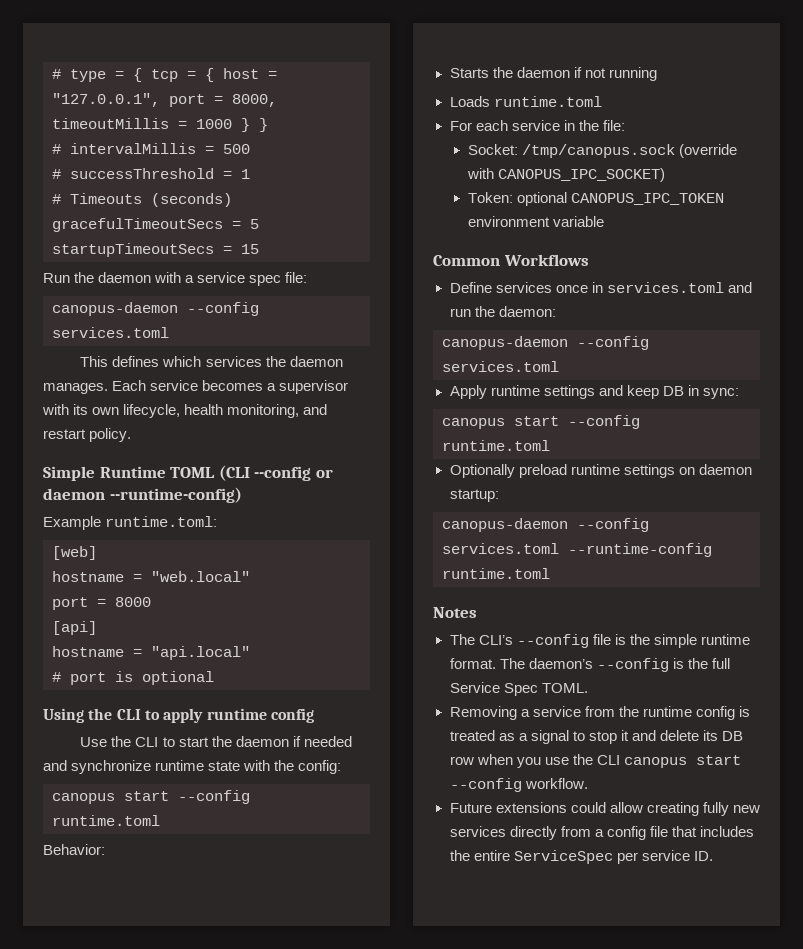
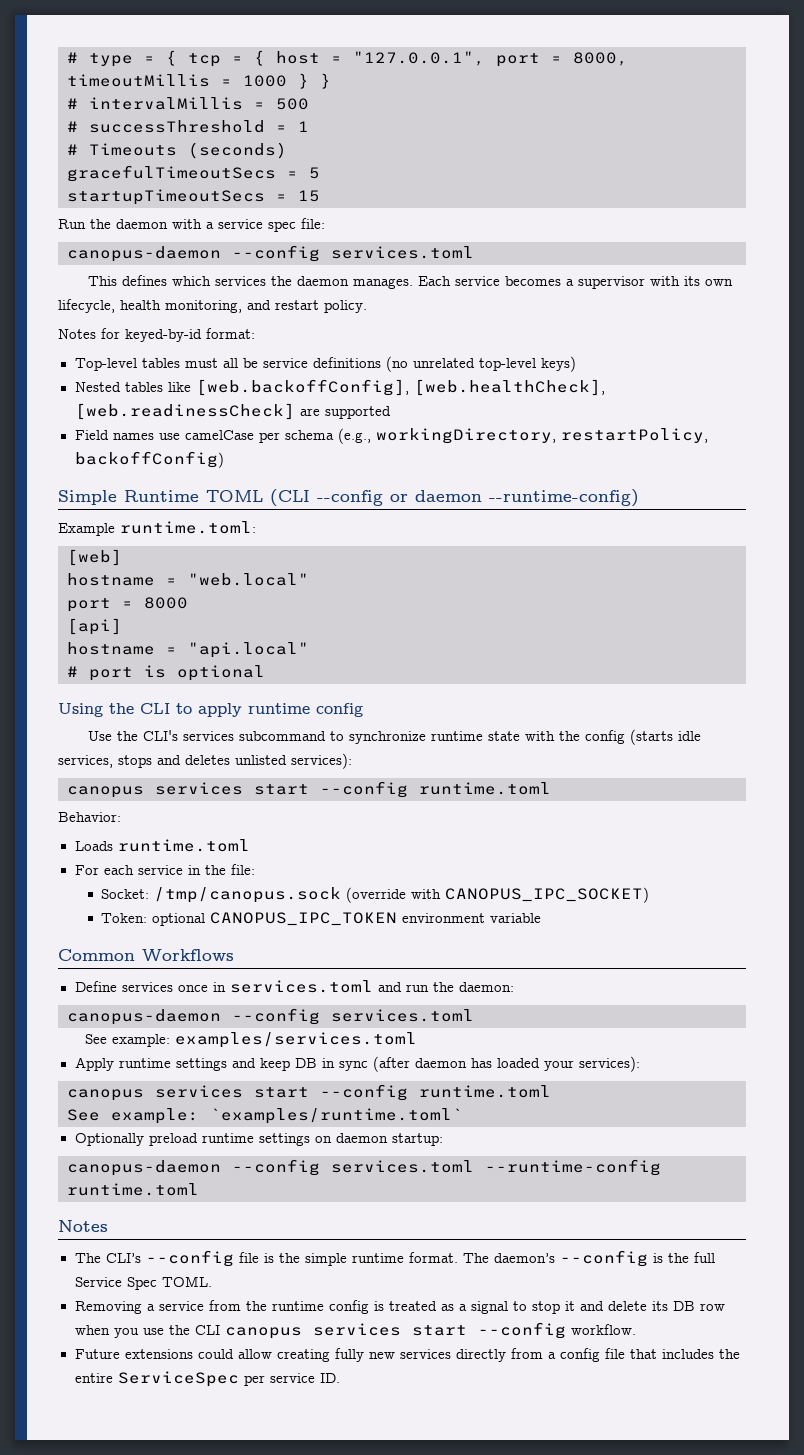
(132, 435) none -> [58,328,255,342] [74,356,576,372] [74,379,605,396] [74,403,391,420] [74,428,708,444] [74,451,224,468] // Notes for keyed-by-id format: // Top-level tables must all be service definitions (no unrelated top-level keys) // Nested tables like [web.backoffConfig], [web.healthCheck], [web.readinessCheck] are supported // Field names use camelCase per schema (e.g., workingDirectory, restartPolicy, backoffConfig)
[135,736,352,747] [43,760,67,771] CLI to start the daemon if needed and -> [143,730,345,741] CLI's services subcommand to
[298,760,342,774] [52,793,115,804] config: // canopus -> [585,729,702,745] [58,753,352,769] [67,782,243,798] config (starts idle services, stops and deletes unlisted services): // canopus services
[449,67,657,81] // Starts the daemon if not running -> (121, 817) none
(559, 366) none -> [84,1032,417,1048] // See example: examples/services.toml
[702,388,739,399] [442,415,640,429] [442,440,550,451] sync: // canopus start --config runtime.toml -> [338,1056,640,1072] [67,1084,551,1101] [67,1108,463,1124] sync (after daemon has loaded your services): // canopus services start --config runtime.toml // See example: `examples/runtime.toml`
(687, 762) none -> [312,1323,401,1336] services

